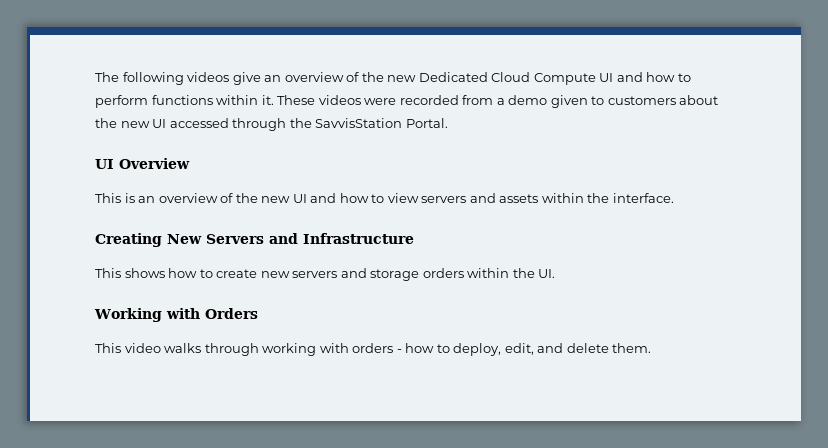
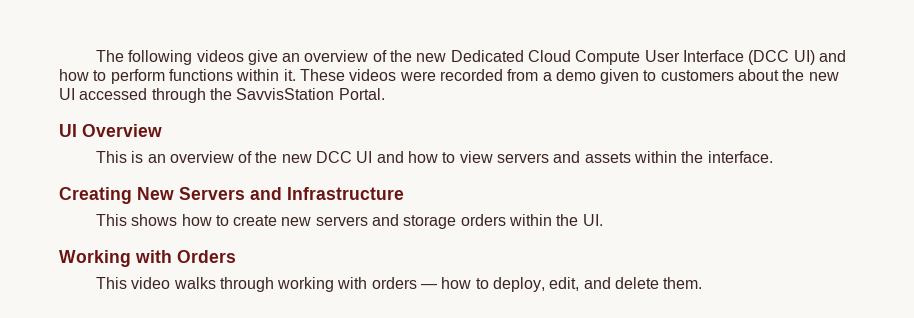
[599,73,614,82] UI -> [644,50,815,65] User Interface (DCC UI)
(291, 199) none -> [316,151,353,163] DCC
[396,349,402,353] - -> [421,284,438,289] —

